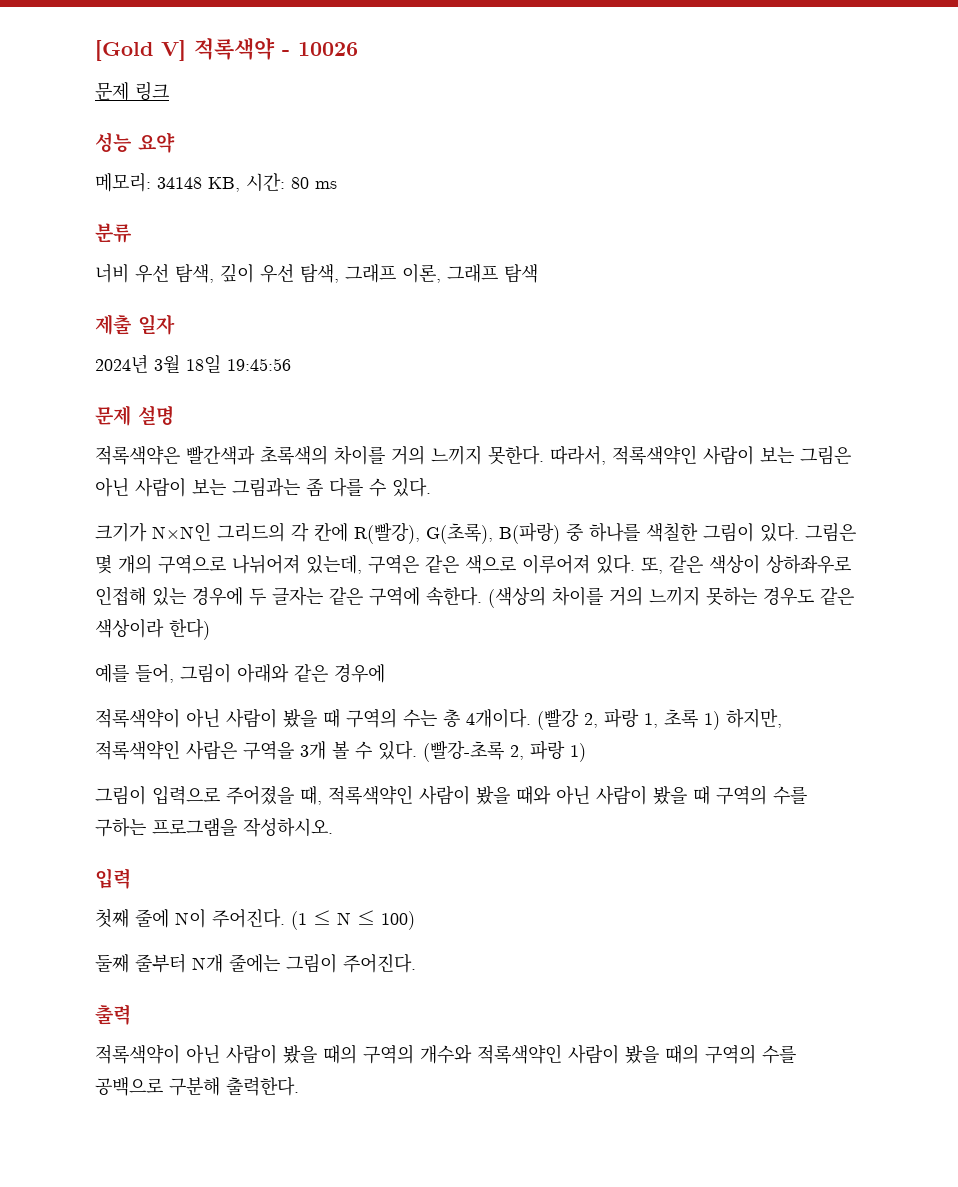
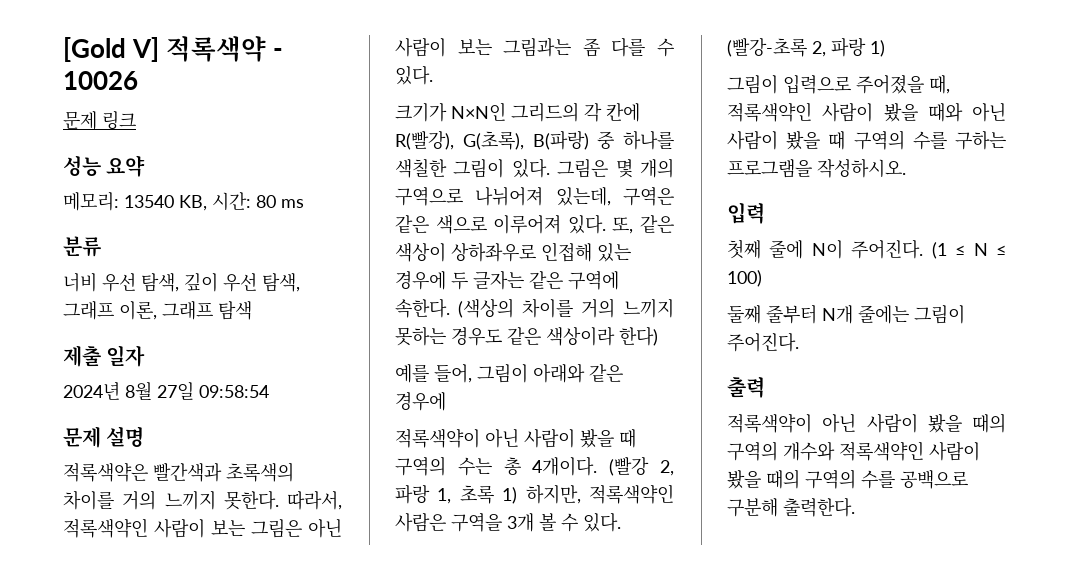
[157,177,202,189] 34148 -> [124,195,174,208] 13540
[154,355,291,373] 3월 18일 19:45:56 -> [125,382,269,400] 8월 27일 09:58:54

